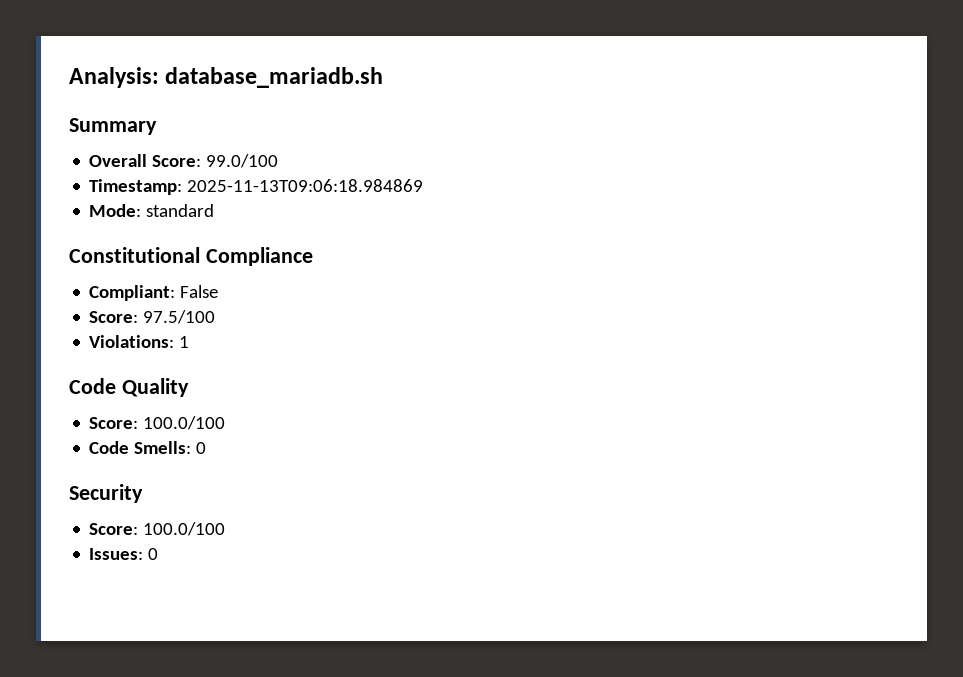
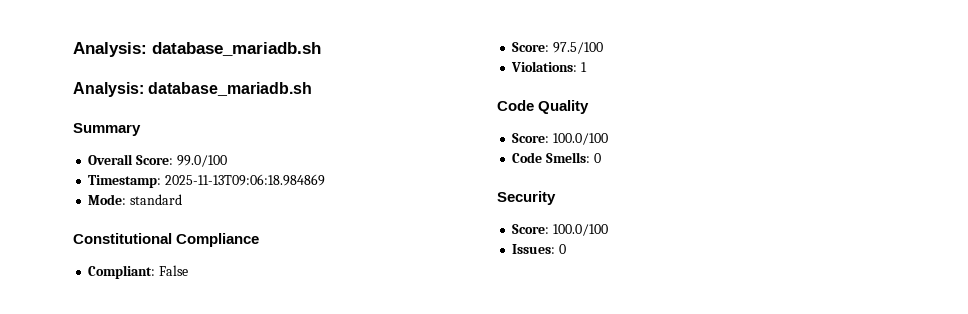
[69,67,384,88] Analysis: database_mariadb.sh -> [73,42,321,57] [73,82,313,97] Analysis: database_mariadb.sh // Analysis: database_mariadb.sh

